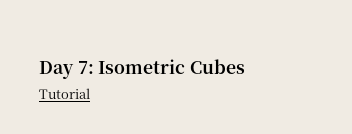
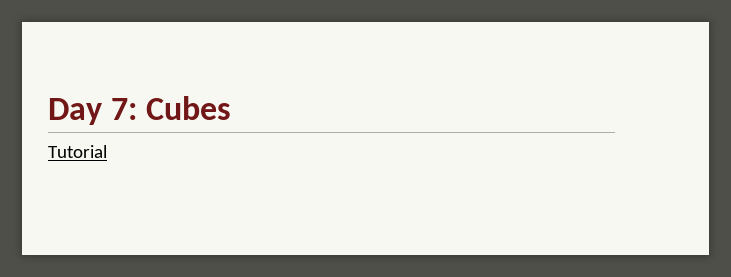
[98,59,186,74] Isometric -> (138, 109) none

